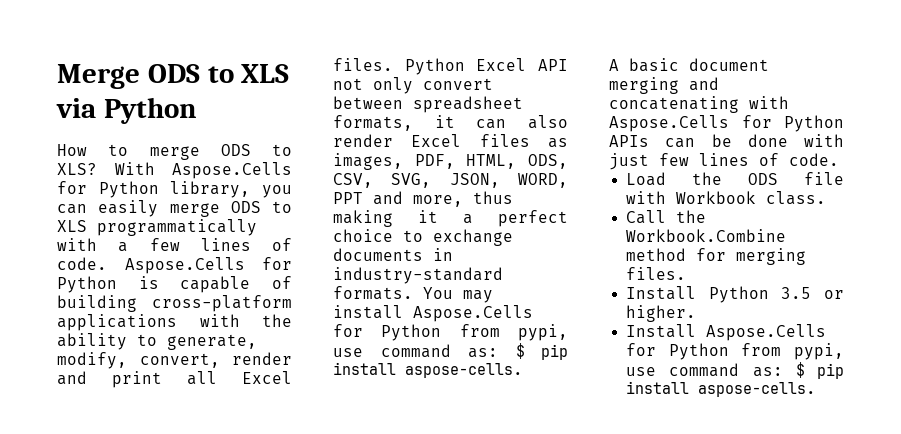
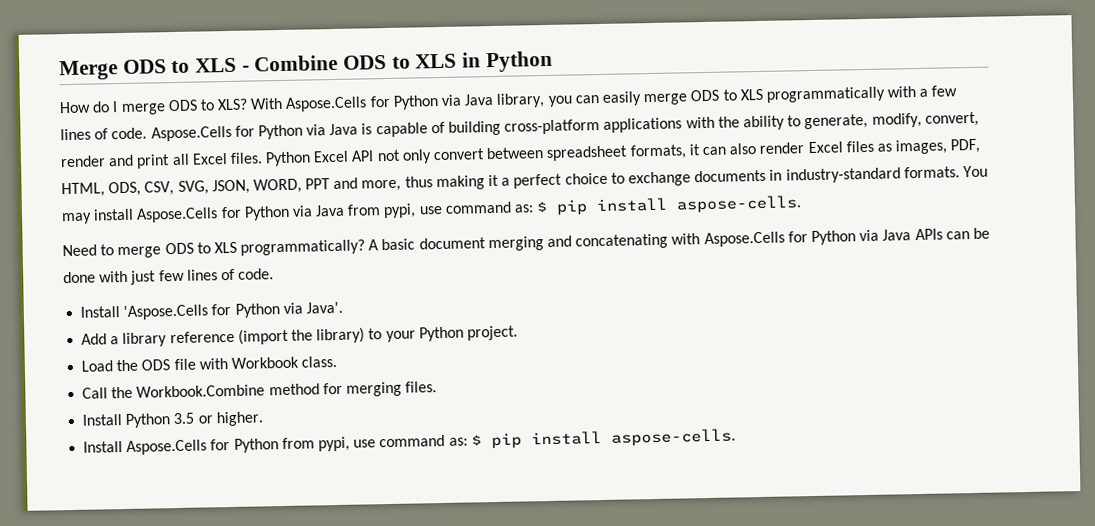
[56,98,96,118] via -> [241,52,482,72] - Combine ODS to XLS in
[108,144,129,156] to -> [92,101,119,113] do I
(159, 189) none -> [441,93,495,106] via Java
(117, 284) none -> [306,123,359,136] via Java
(442, 332) none -> [291,204,346,217] via Java
(523, 370) none -> [62,239,366,259] Need to merge ODS to XLS programmatically?
(844, 123) none -> [859,229,912,242] via Java
(839, 159) none -> [80,301,343,320] [81,325,518,348] // Install 'Aspose.Cells for Python via Java'. // Add a library reference (import the library) to your Python project.

